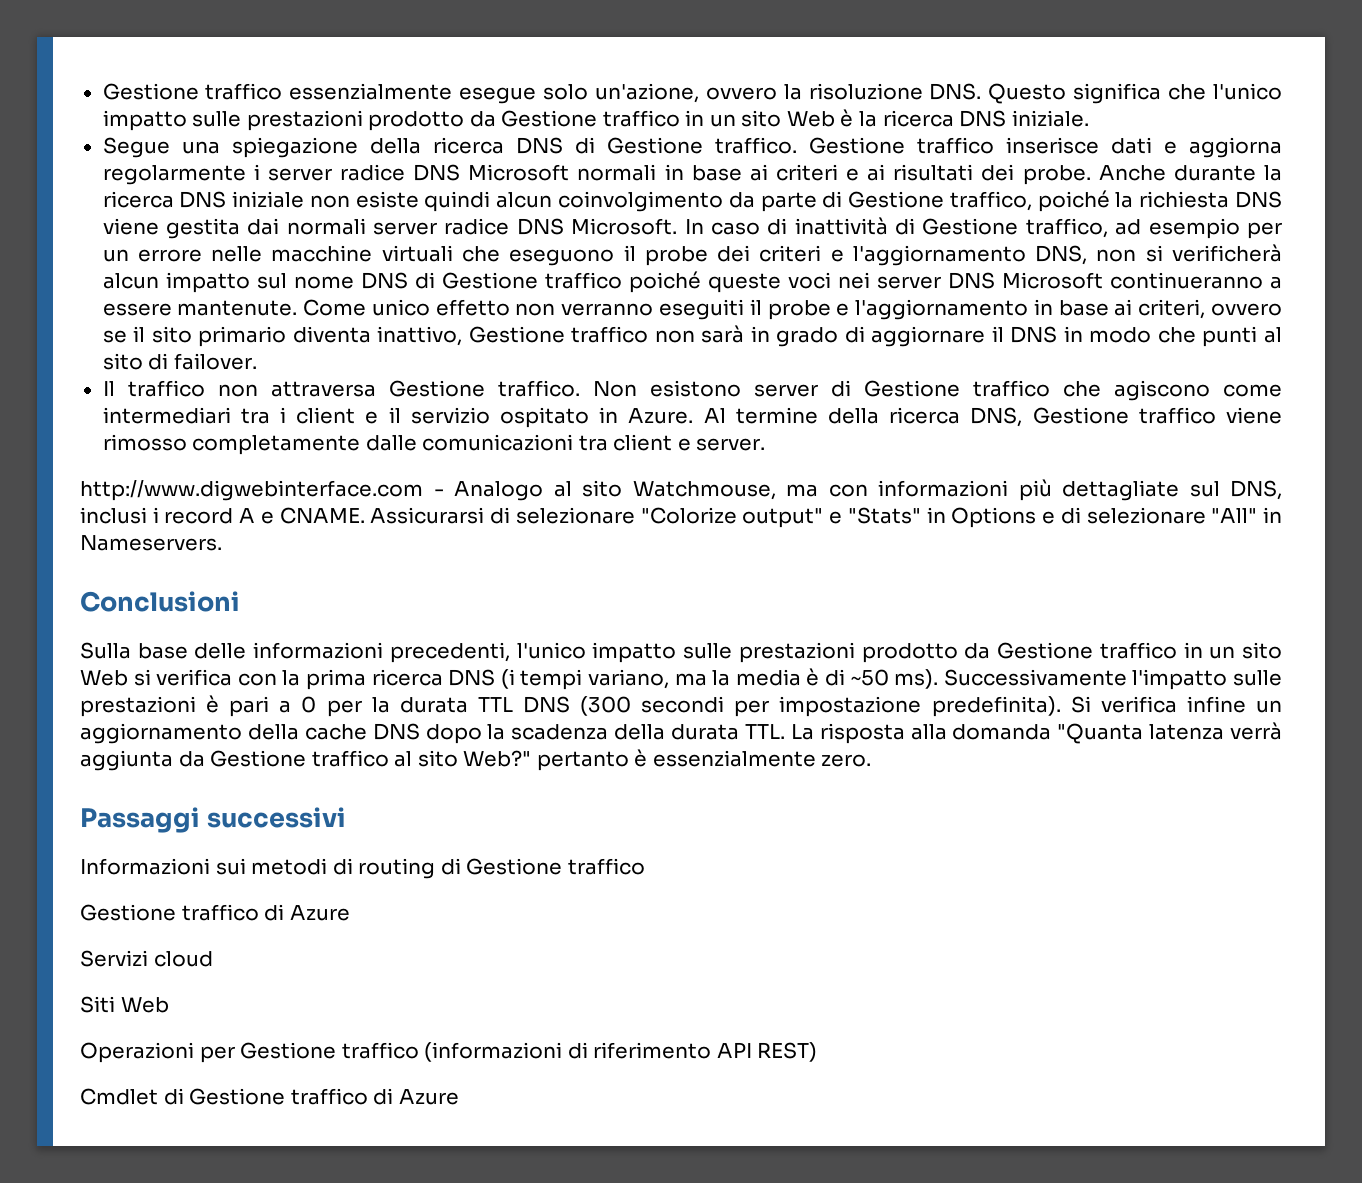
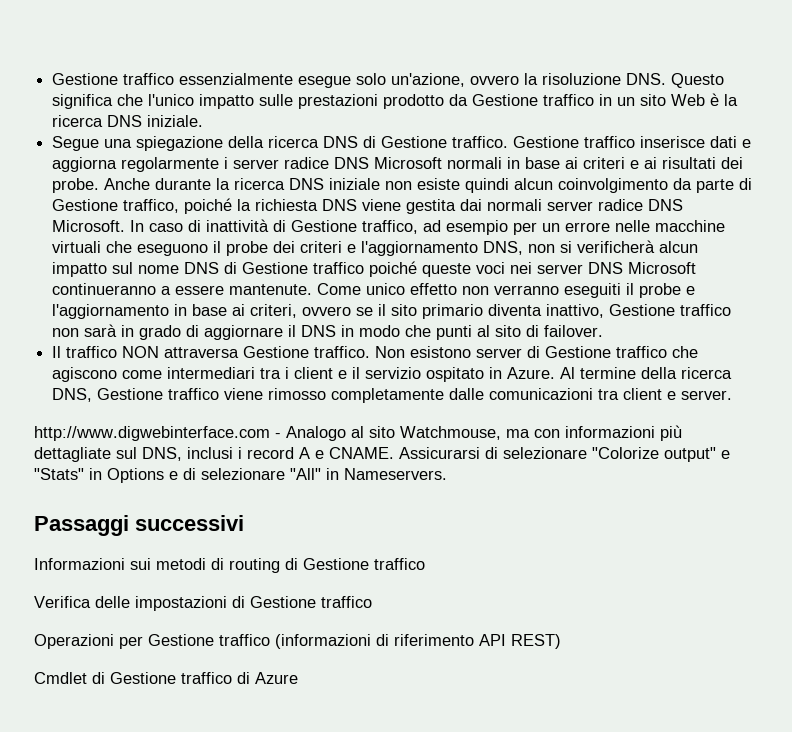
[217,384,258,397] non -> [122,346,160,358] NON
[80,591,240,612] [80,642,1283,663] [80,668,1282,690] [80,695,1282,717] [80,722,1282,744] [80,749,872,771] // Conclusioni // Sulla base delle informazioni precedenti, l'unico impatto sulle prestazioni prodotto da Gestione traffico in un sito Web si verifica con la prima ricerca DNS (i tempi variano, ma la media è di ~50 ms). Successivamente l'impatto sulle prestazioni è pari a 0 per la durata TTL DNS (300 secondi per impostazione predefinita). Si verifica infine un aggiornamento della cache DNS dopo la scadenza della durata TTL. La risposta alla domanda "Quanta latenza verrà aggiunta da Gestione traffico al sito Web?" pertanto è essenzialmente zero. -> (447, 474) none
[80,904,350,921] [80,950,213,967] [80,996,169,1013] Gestione traffico di Azure // Servizi cloud // Siti Web -> [34,596,372,611] Verifica delle impostazioni di Gestione traffico

